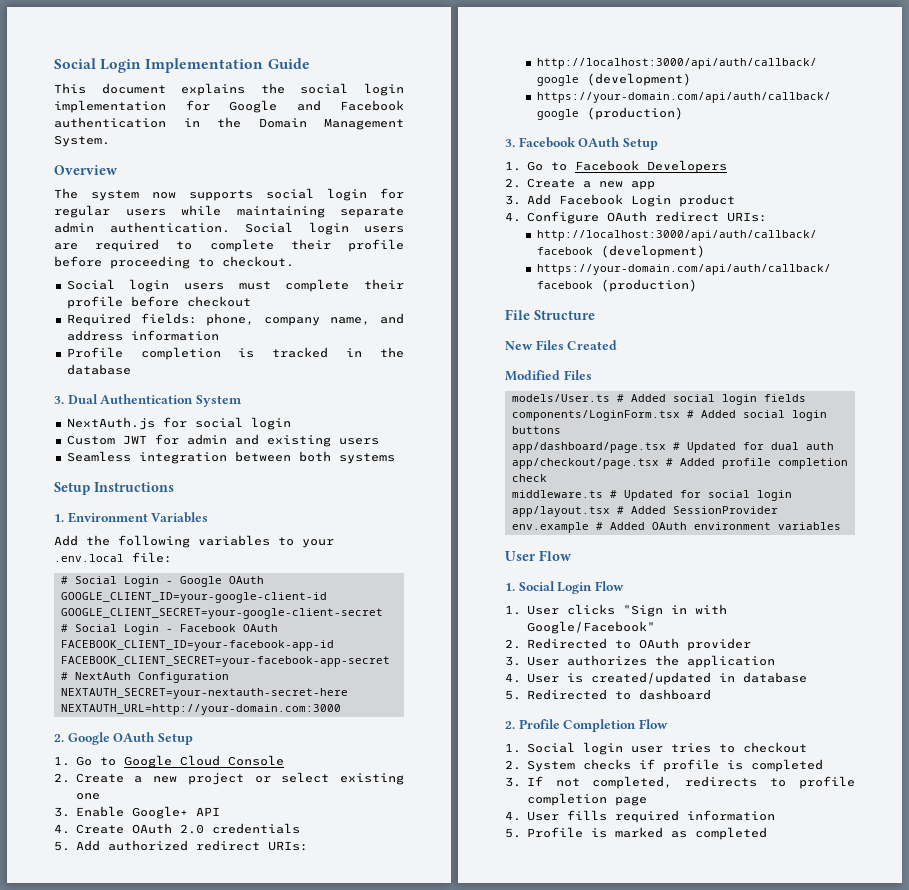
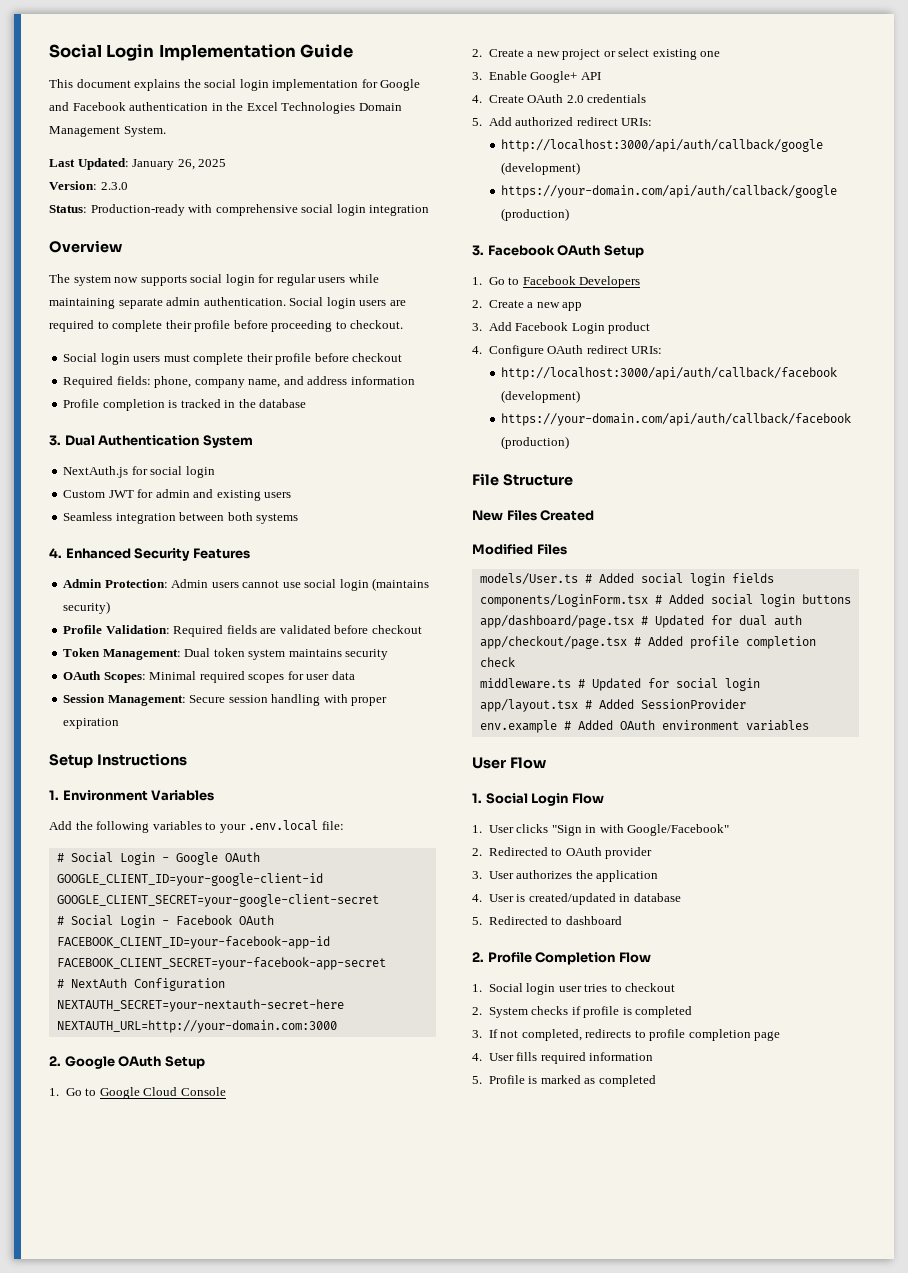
(241, 122) none -> [246,102,356,114] Excel Technologies
(110, 141) none -> [49,158,227,170] [49,181,128,190] [49,204,430,216] // Last Updated: January 26, 2025 // Version: 2.3.0 // Status: Production-ready with comprehensive social login integration
(395, 458) none -> [49,548,250,561] [63,578,430,591] [63,601,111,614] [63,625,422,637] [63,648,389,660] [63,671,355,683] [63,694,388,706] [63,718,120,729] // 4. Enhanced Security Features // Admin Protection: Admin users cannot use social login (maintains security) // Profile Validation: Required fields are validated before checkout // Token Management: Dual token system maintains security // OAuth Scopes: Minimal required scopes for user data // Session Management: Secure session handling with proper expiration

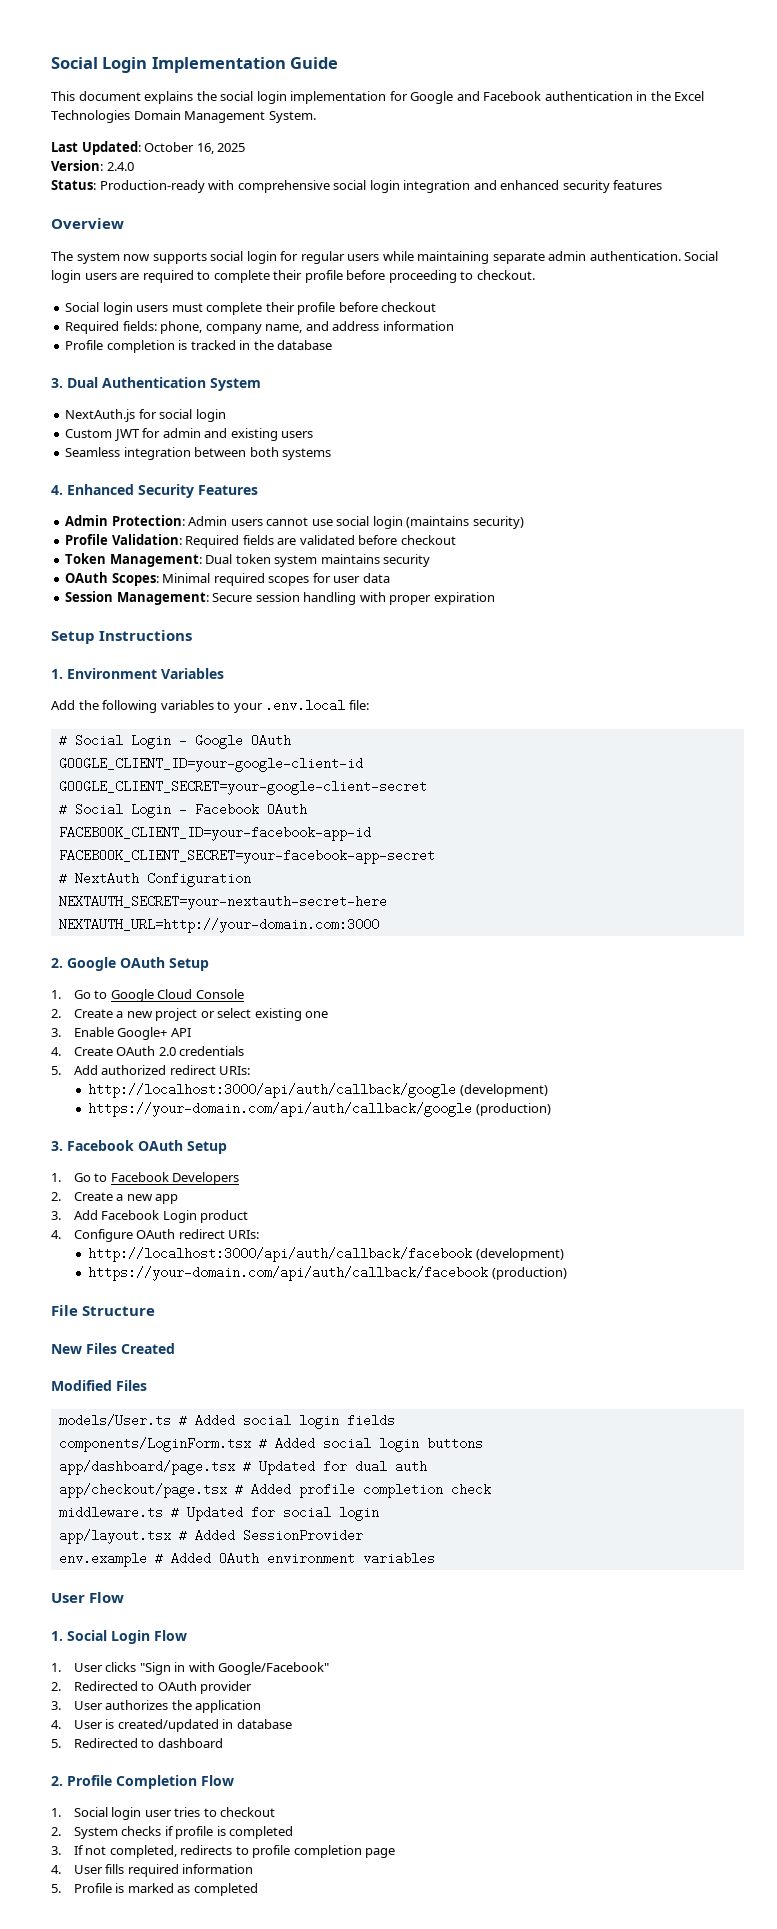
[132,159,195,170] January 26, -> [144,142,214,154] October 16,
[100,182,128,190] 2.3.0 -> [106,162,134,171] 2.4.0
(430, 210) none -> [473,180,663,193] and enhanced security features

